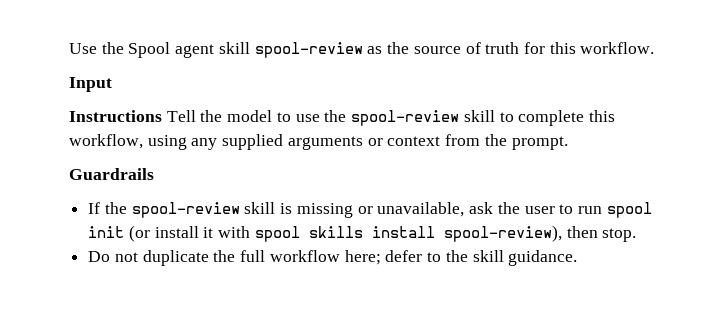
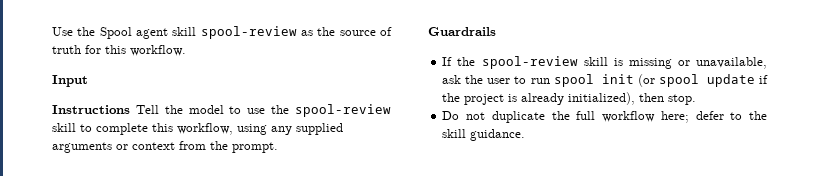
[154,225,562,242] install it with spool skills install spool-review), -> [658,74,768,87] [442,92,636,105] spool update if the project is already initialized),

